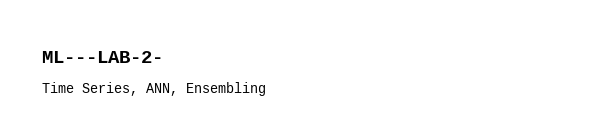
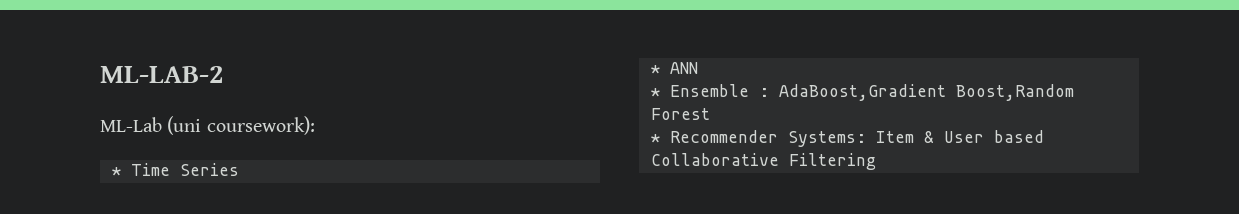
[42,51,163,63] [42,82,266,96] ML---LAB-2- // Time Series, ANN, Ensembling -> [100,66,224,83] [100,116,315,135] [111,163,239,176] [650,62,698,74] [650,84,1074,101] [650,108,710,120] [650,130,1044,147] [650,153,876,170] ML-LAB-2 // ML-Lab (uni coursework): // * Time Series // * ANN // * Ensemble : AdaBoost,Gradient Boost,Random Forest // * Recommender Systems: Item & User based Collaborative Filtering

